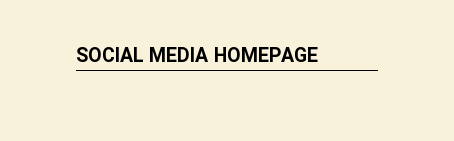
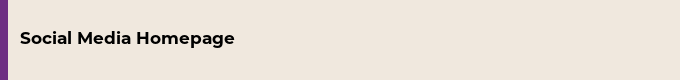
[76,47,318,62] SOCIAL MEDIA HOMEPAGE -> [20,31,235,48] Social Media Homepage

